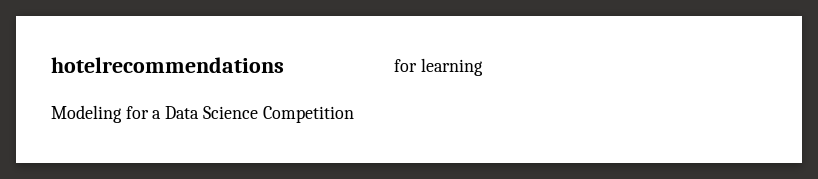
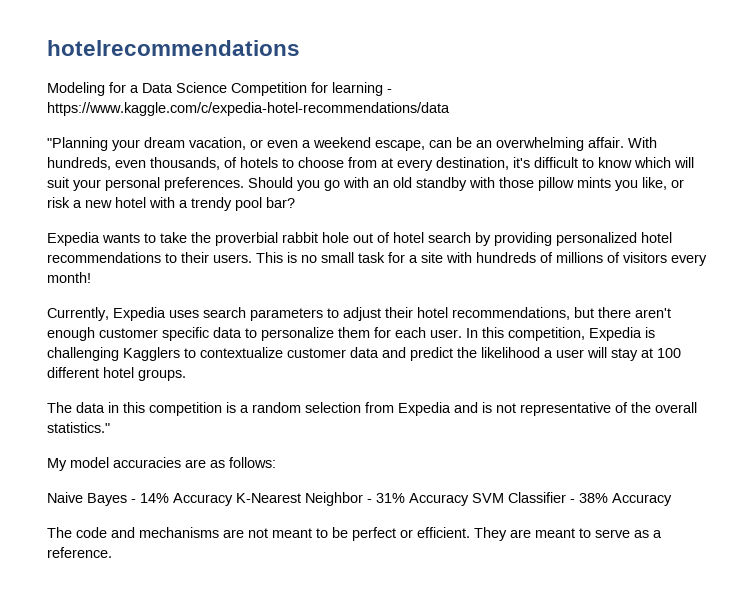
(483, 67) none -> [387,89,392,93] [47,102,450,116] [47,137,657,151] [47,157,694,171] [47,177,684,191] [47,197,295,211] [47,232,672,246] [47,252,707,266] [47,272,91,283] [47,307,671,321] [47,327,655,341] [47,347,681,361] [47,367,186,381] [47,402,697,416] [47,422,110,433] [47,457,276,471] [47,492,672,506] [47,527,662,541] [47,547,112,558] - https://www.kaggle.com/c/expedia-hotel-recommendations/data // "Planning your dream vacation, or even a weekend escape, can be an overwhelming affair. With hundreds, even thousands, of hotels to choose from at every destination, it's difficult to know which will suit your personal preferences. Should you go with an old standby with those pillow mints you like, or risk a new hotel with a trendy pool bar? // Expedia wants to take the proverbial rabbit hole out of hotel search by providing personalized hotel recommendations to their users. This is no small task for a site with hundreds of millions of visitors every month! // Currently, Expedia uses search parameters to adjust their hotel recommendations, but there aren't enough customer specific data to personalize them for each user. In this competition, Expedia is challenging Kagglers to contextualize customer data and predict the likelihood a user will stay at 100 different hotel groups. // The data in this competition is a random selection from Expedia and is not representative of the overall statistics." // My model accuracies are as follows: // Naive Bayes - 14% Accuracy K-Nearest Neighbor - 31% Accuracy SVM Classifier - 38% Accuracy // The code and mechanisms are not meant to be perfect or efficient. They are meant to serve as a reference.

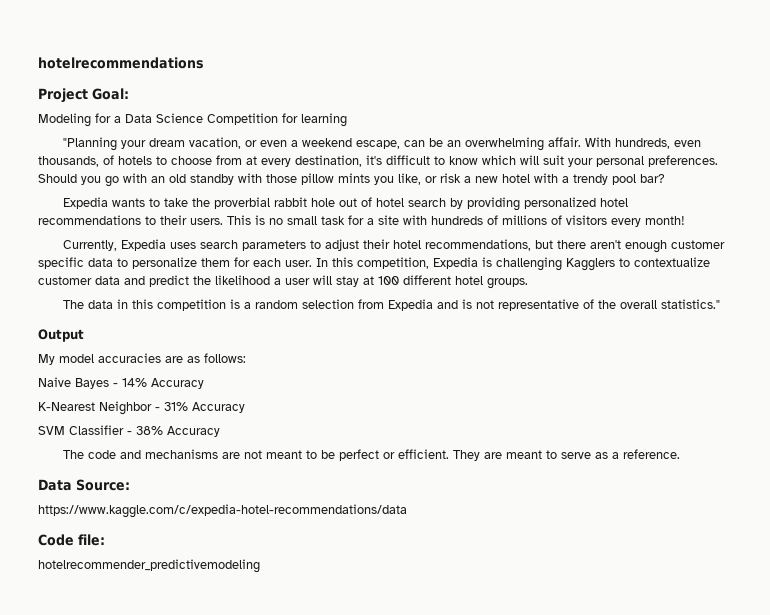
(300, 48) none -> [38,88,129,103] // Project Goal:
[387,89,392,93] [47,102,450,116] - https://www.kaggle.com/c/expedia-hotel-recommendations/data -> (347, 120) none
(110, 427) none -> [38,329,84,342] // Output
(233, 499) none -> (204, 383) //
(469, 499) none -> (245, 407) //
(112, 552) none -> [38,479,130,491] [38,504,407,518] [38,534,105,546] [38,559,260,573] // Data Source: // https://www.kaggle.com/c/expedia-hotel-recommendations/data // Code file: // hotelrecommender_predictivemodeling

